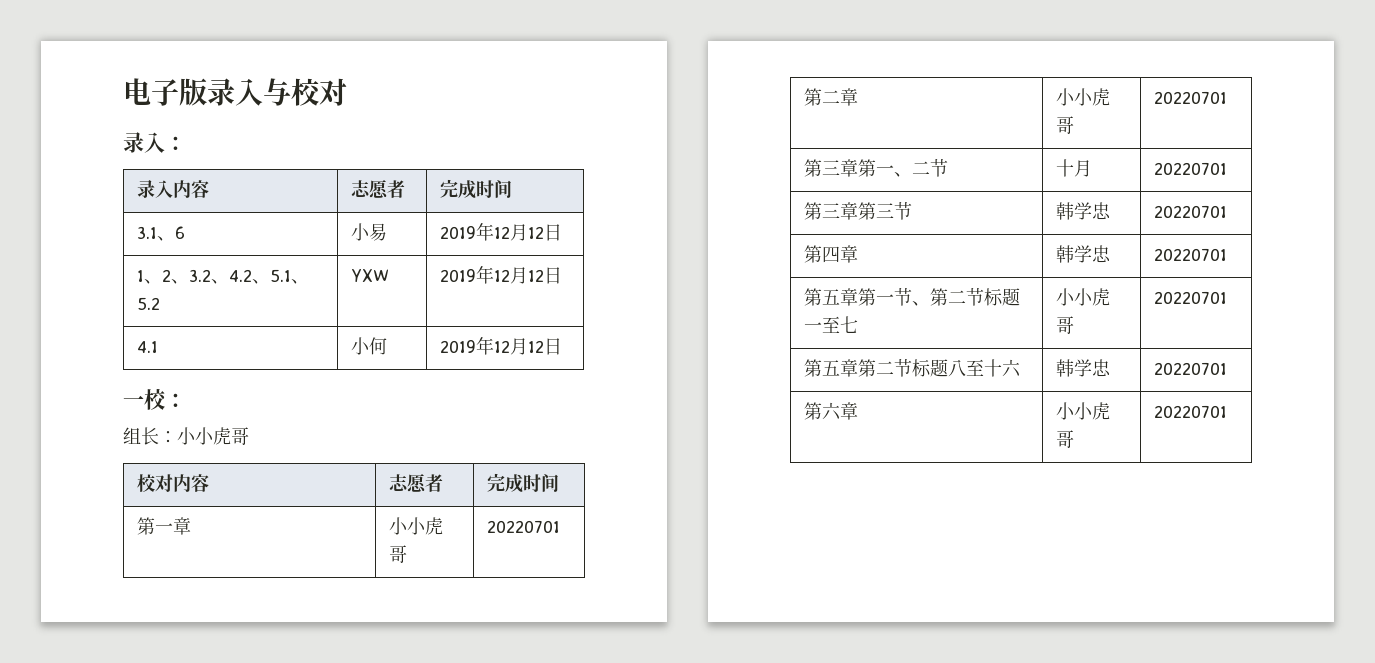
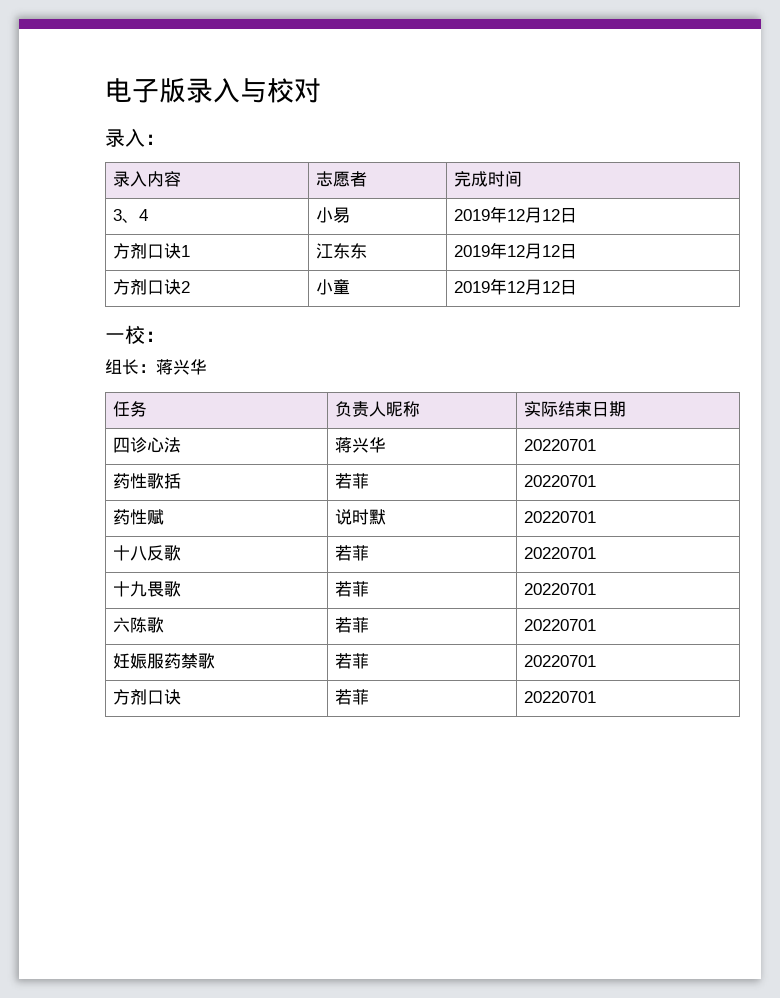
[136,226,185,241] 3.1、6 -> [113,209,149,223] 3、4
[136,269,309,284] [136,297,160,310] [350,269,389,282] [439,265,562,284] [136,341,158,353] [350,337,387,355] 1、2、3.2、4.2、5.1、5.2 | YXW | 2019年12月12日 // 4.1 | 小何 -> [113,243,191,259] [316,243,368,259] [454,242,578,259] [113,279,191,295] [316,279,351,295] 方剂口诀1 | 江东东 | 2019年12月12日 // 方剂口诀2 | 小童
[177,427,249,445] [136,474,209,492] [388,473,443,493] [486,473,559,493] [136,517,191,535] [388,517,443,535] [388,545,407,563] [486,520,560,533] [803,88,858,106] [1055,88,1110,106] [1055,116,1074,134] [1153,91,1227,104] [803,159,948,177] [1055,159,1092,177] [1153,162,1227,175] [803,202,912,220] [1055,202,1111,220] [1153,205,1227,218] [803,245,858,263] [1055,245,1111,263] [1153,248,1227,261] [803,288,1020,306] [803,316,858,333] [1055,288,1110,306] [1055,316,1074,334] [1153,291,1227,304] [803,359,1021,377] [1055,359,1111,377] [1153,362,1227,375] [803,402,858,420] [1055,402,1110,420] [1055,430,1074,448] 小小虎哥 // 校对内容 | 志愿者 | 完成时间 // 第一章 | 小小虎哥 | 20220701 // 第二章 | 小小虎哥 | 20220701 // 第三章第一、二节 | 十月 | 20220701 // 第三章第三节 | 韩学忠 | 20220701 // 第四章 | 韩学忠 | 20220701 // 第五章第一节、第二节标题一至七 | 小小虎哥 | 20220701 // 第五章第二节标题八至十六 | 韩学忠 | 20220701 // 第六章 | 小小虎哥 -> [156,359,207,375] [113,401,148,417] [335,401,421,417] [524,401,627,417] [113,437,182,453] [335,437,387,453] [524,439,597,451] [113,473,182,489] [335,473,370,489] [524,475,597,487] [113,509,165,525] [335,509,387,525] [524,511,597,523] [113,545,182,561] [335,545,370,561] [524,547,597,559] [113,581,182,597] [335,581,370,597] [524,583,597,595] [113,617,165,633] [335,617,370,633] [524,619,597,631] [113,653,216,669] [335,653,370,669] [524,655,597,667] [113,689,182,705] [335,689,370,705] 蒋兴华 // 任务 | 负责人昵称 | 实际结束日期 // 四诊心法 | 蒋兴华 | 20220701 // 药性歌括 | 若菲 | 20220701 // 药性赋 | 说时默 | 20220701 // 十八反歌 | 若菲 | 20220701 // 十九畏歌 | 若菲 | 20220701 // 六陈歌 | 若菲 | 20220701 // 妊娠服药禁歌 | 若菲 | 20220701 // 方剂口诀 | 若菲

